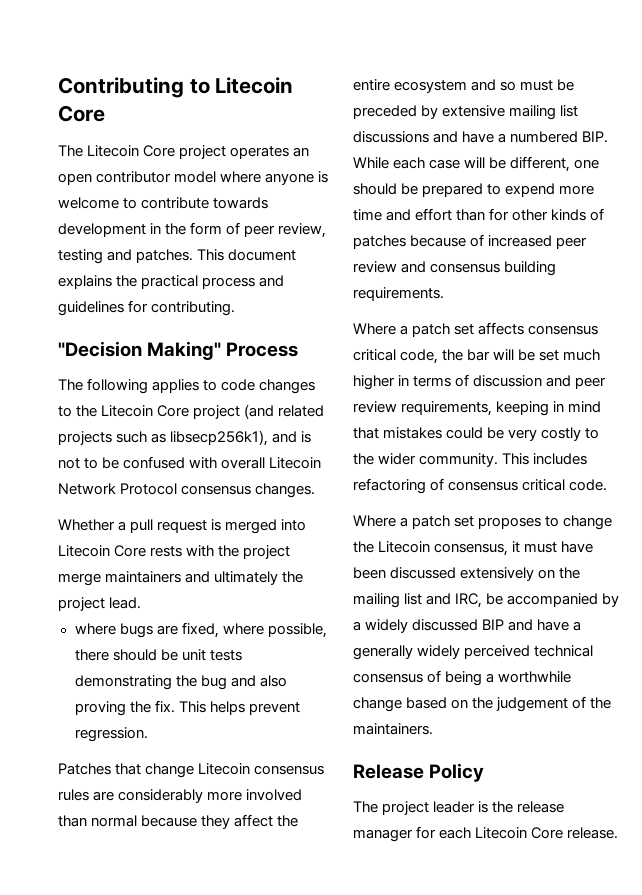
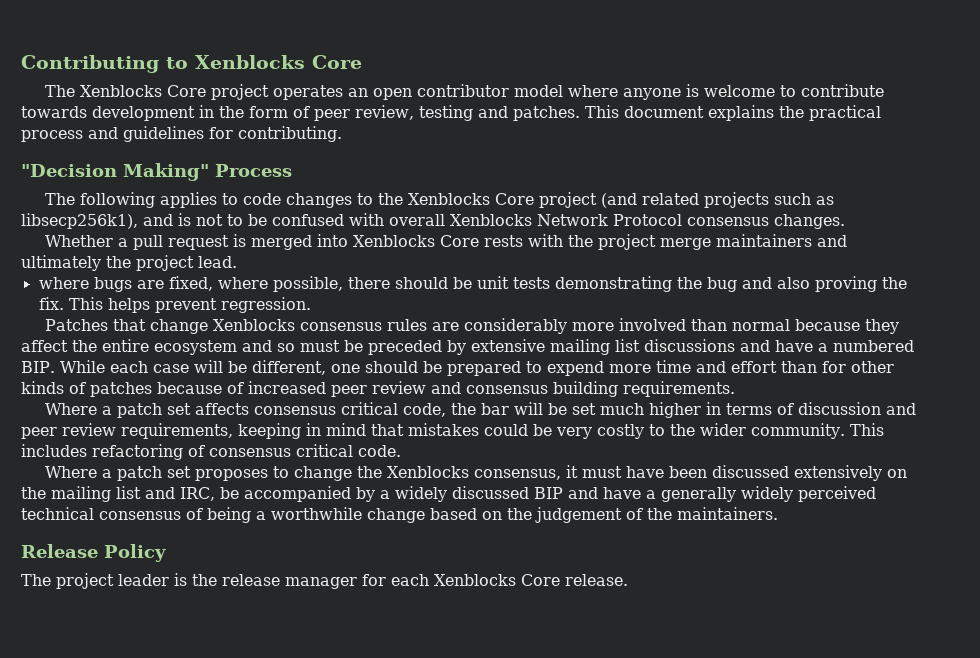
[215,77,294,94] Litecoin -> [195,55,305,69] Xenblocks
[87,145,140,157] Litecoin -> [80,85,163,97] Xenblocks
[101,405,154,417] Litecoin -> [408,193,491,205] Xenblocks
[269,457,322,469] Litecoin -> [450,214,532,226] Xenblocks
[58,545,110,557] Litecoin -> [353,235,436,247] Xenblocks
[198,763,251,775] Litecoin -> [213,319,296,331] Xenblocks
[378,541,431,553] Litecoin -> [387,466,470,478] Xenblocks
[475,827,528,839] Litecoin -> [434,574,516,586] Xenblocks

